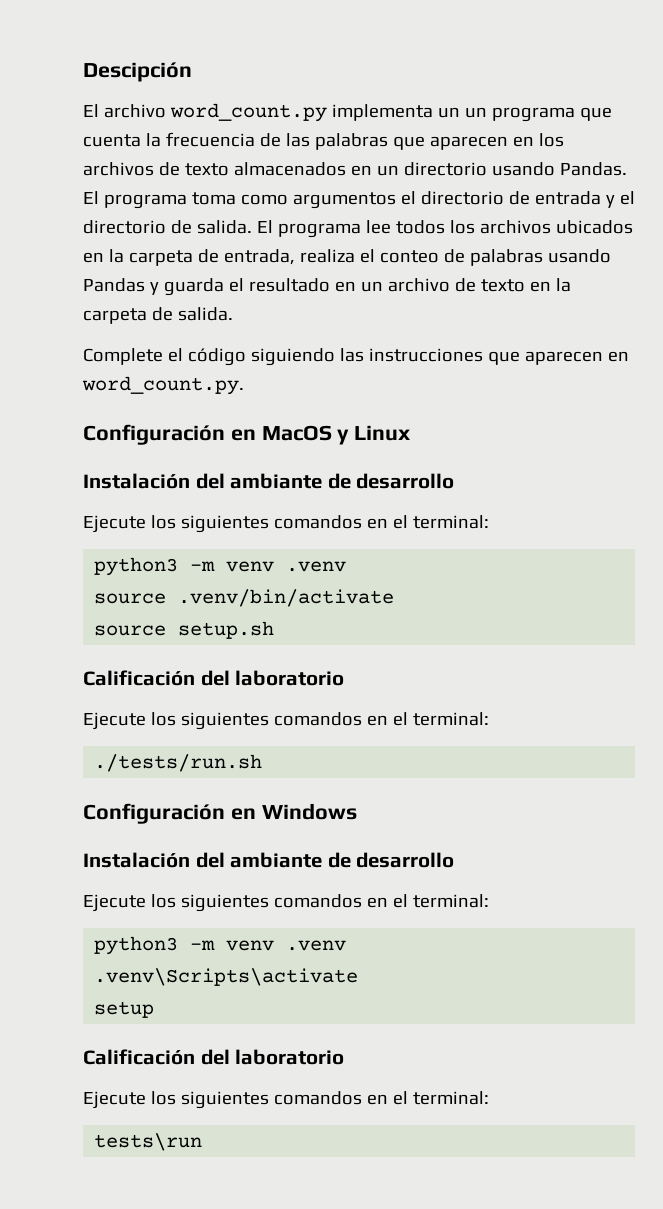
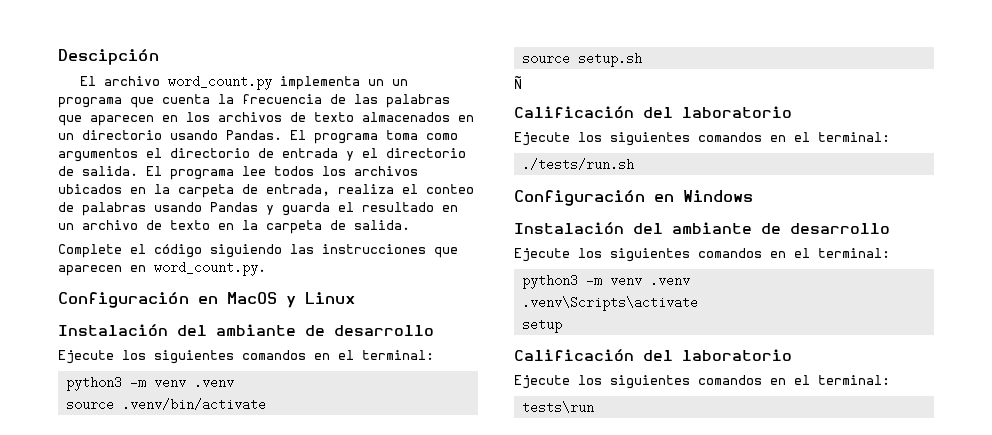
(275, 630) none -> [514,76,522,89] // Ñ

